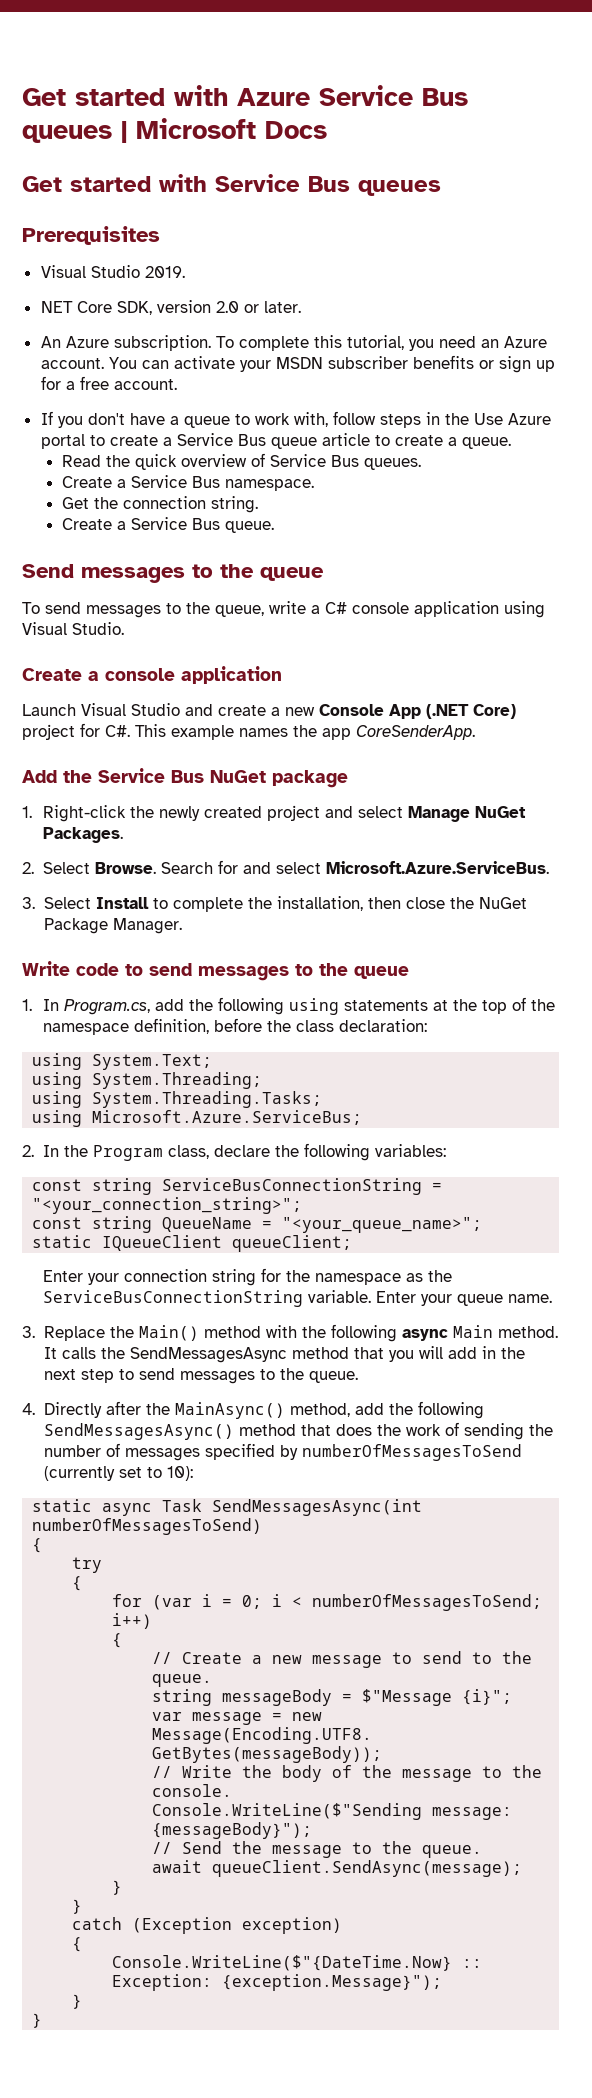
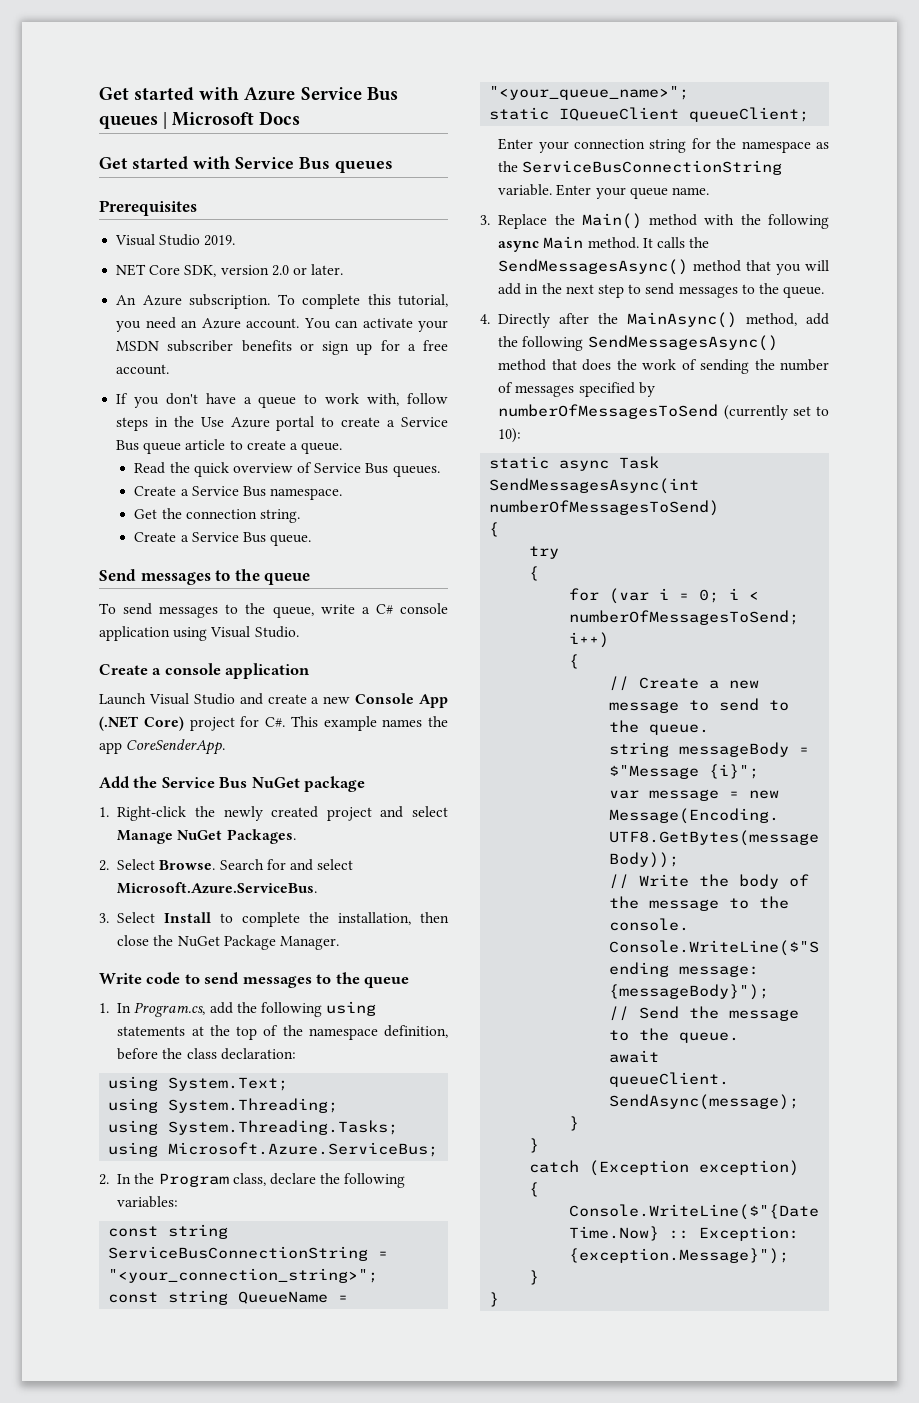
[129,1347,287,1363] SendMessagesAsync -> [498,259,689,275] SendMessagesAsync()

